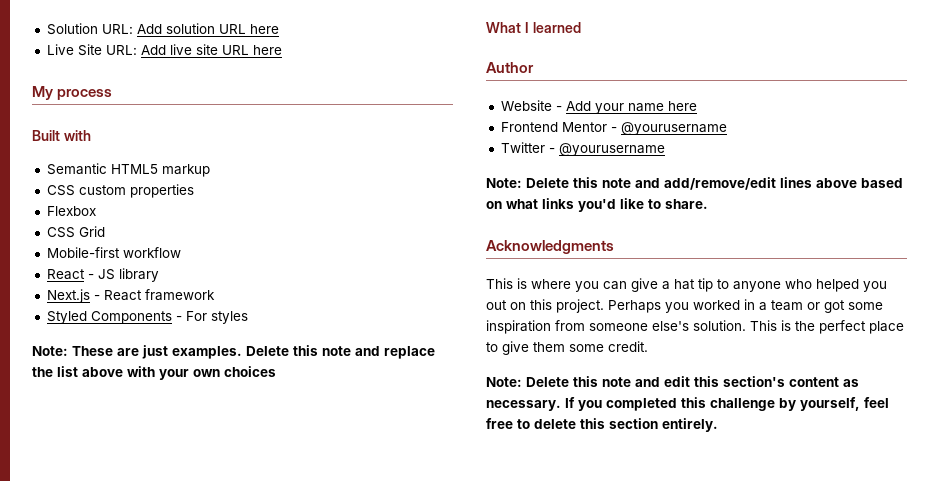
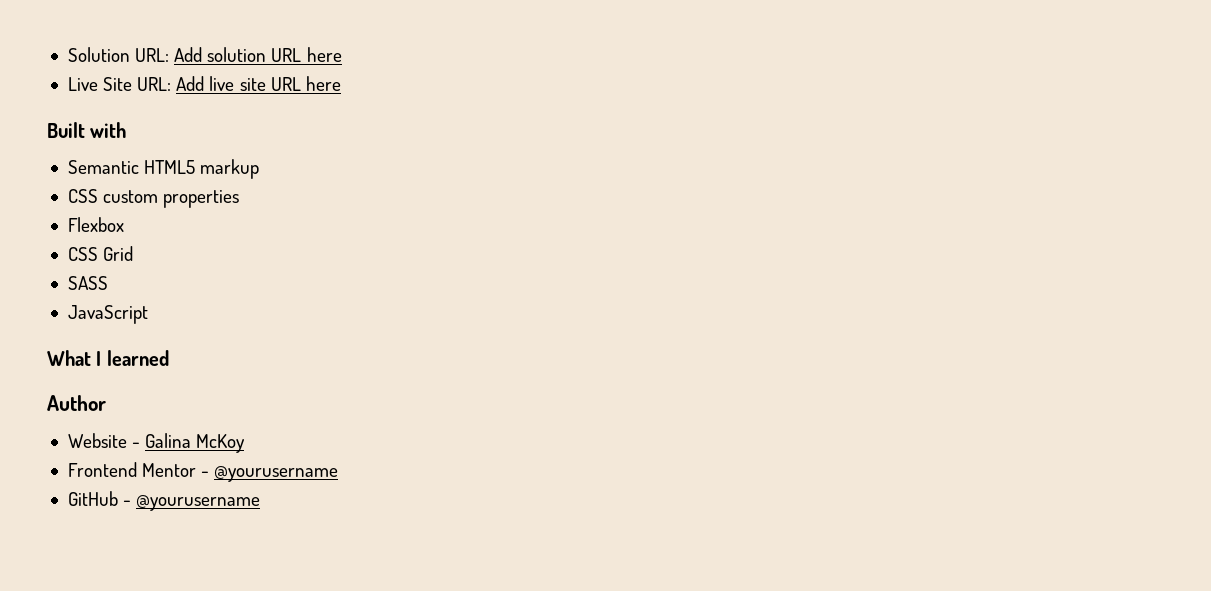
[32,86,113,100] // My process -> (341, 83) none
[46,247,181,258] [46,268,159,282] [46,289,215,303] [46,311,248,324] [32,345,435,359] [32,366,276,380] Mobile-first workflow // React - JS library // Next.js - React framework // Styled Components - For styles // Note: These are just examples. Delete this note and replace the list above with your own choices -> [67,276,108,290] [67,305,148,324] SASS // JavaScript
[565,101,697,114] Add your name here -> [145,433,246,453] Galina McKoy
[500,142,665,156] [486,177,903,190] [486,198,708,212] [486,240,614,254] [486,278,887,292] [486,299,883,313] [486,320,904,334] [486,341,648,355] [486,376,859,387] [486,397,889,411] [486,418,718,432] Twitter - @yourusername // Note: Delete this note and add/remove/edit lines above based on what links you'd like to share. // Acknowledgments // This is where you can give a hat tip to anyone who helped you out on this project. Perhaps you worked in a team or got some inspiration from someone else's solution. This is the perfect place to give them some credit. // Note: Delete this note and edit this section's content as necessary. If you completed this challenge by yourself, feel free to delete this section entirely. -> [67,491,261,511] GitHub - @yourusername

